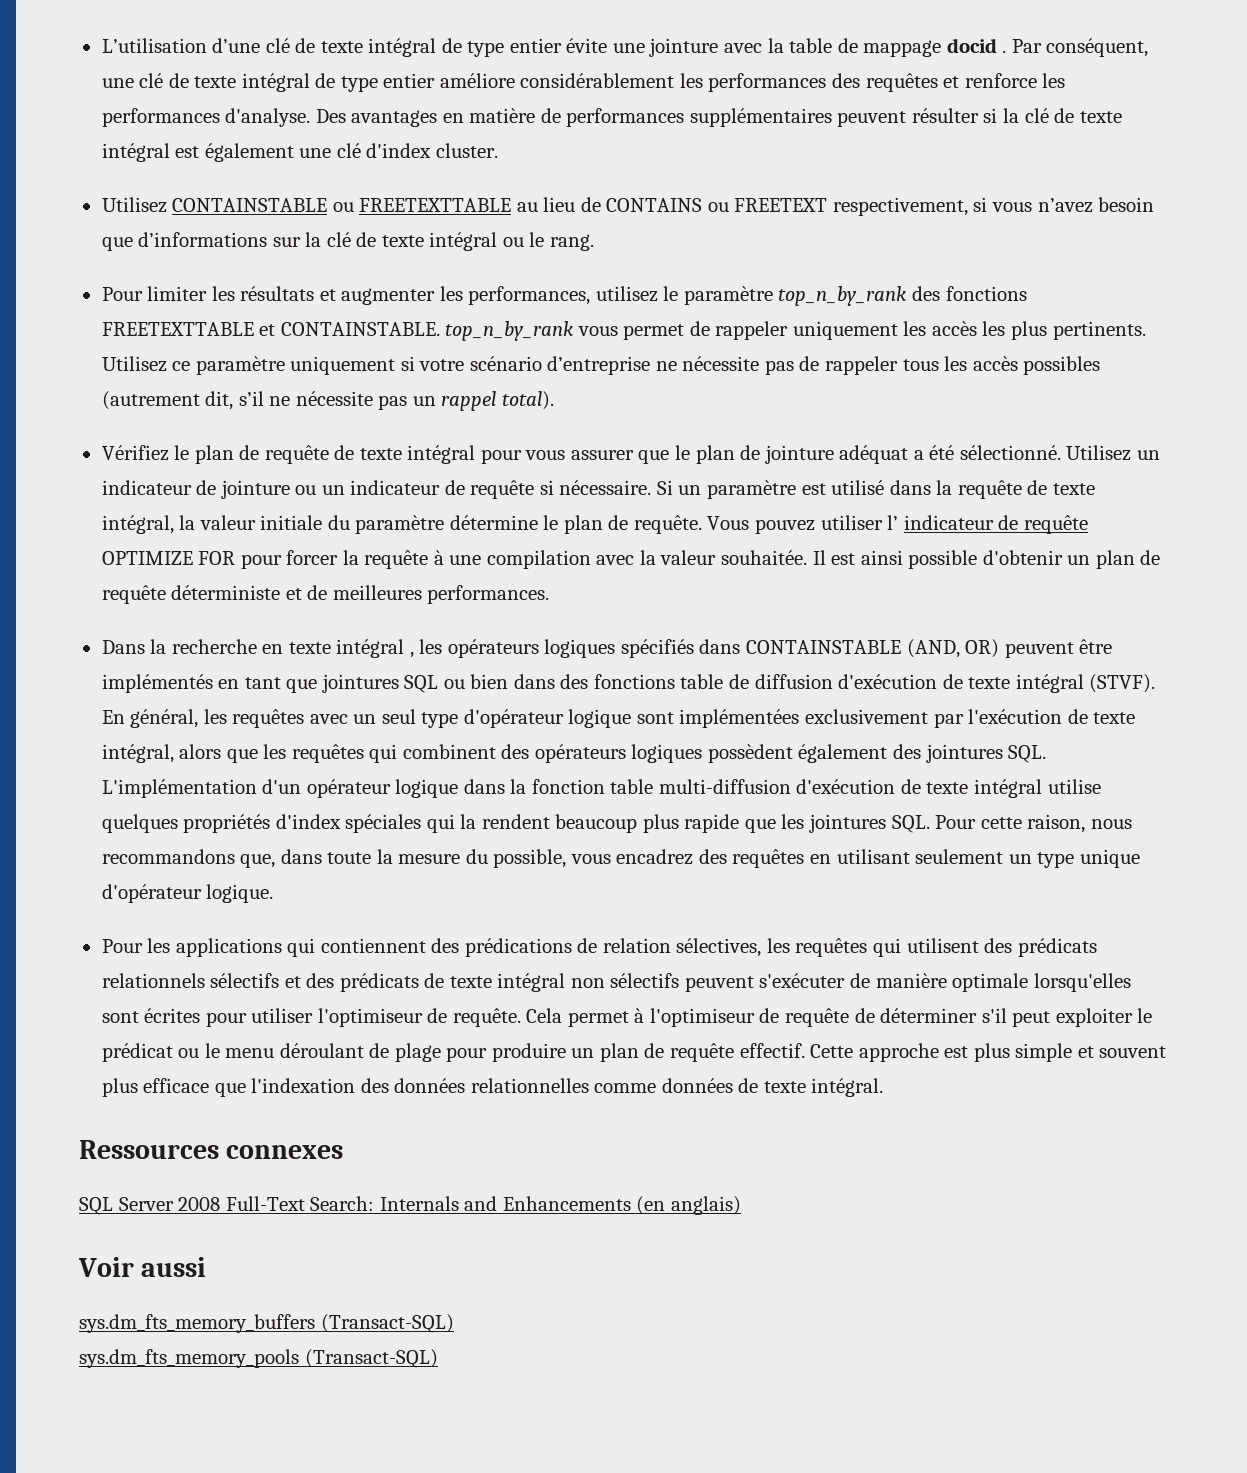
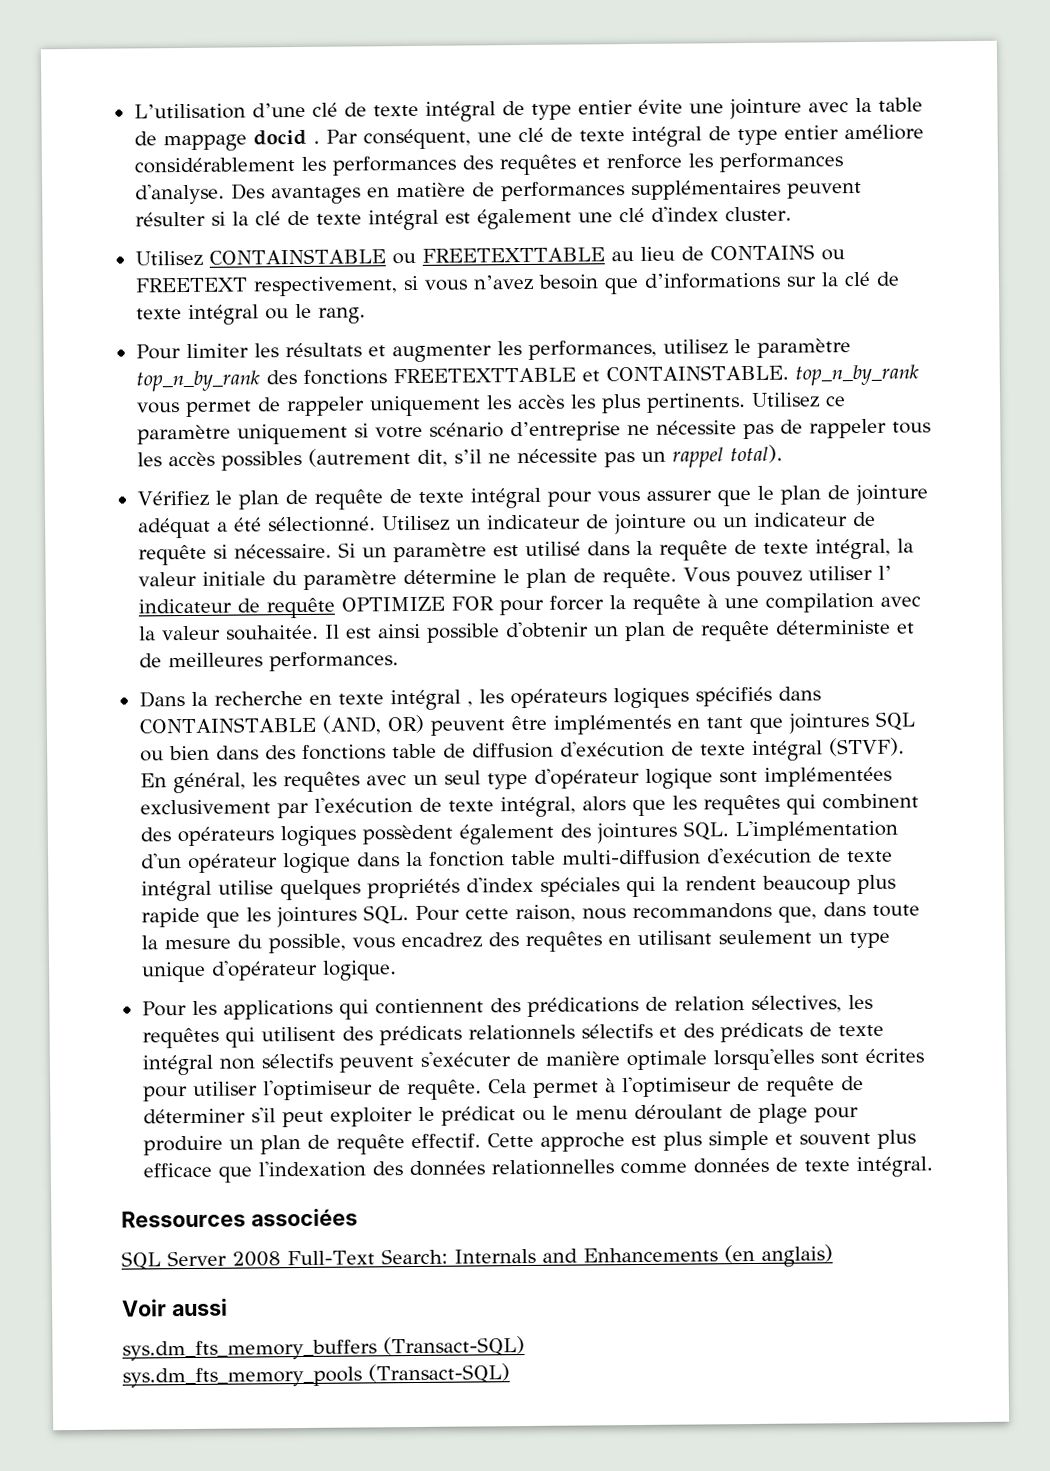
[226,1145,344,1159] connexes -> [250,1208,358,1227] associées

